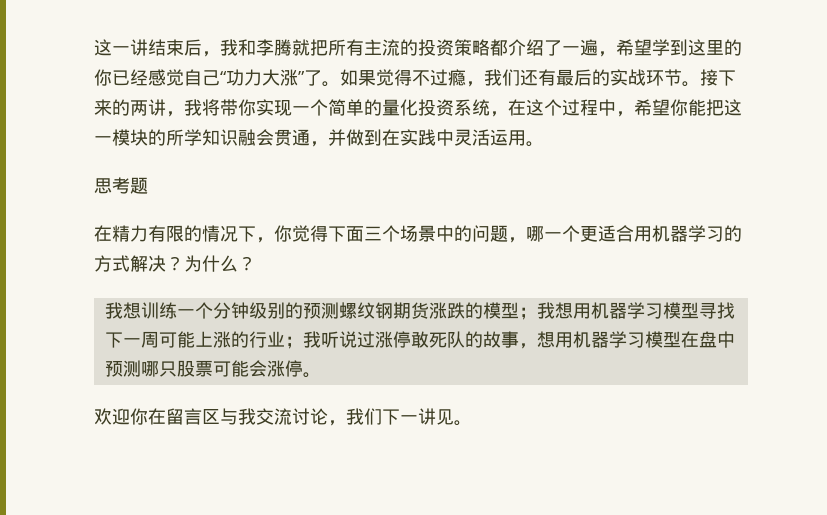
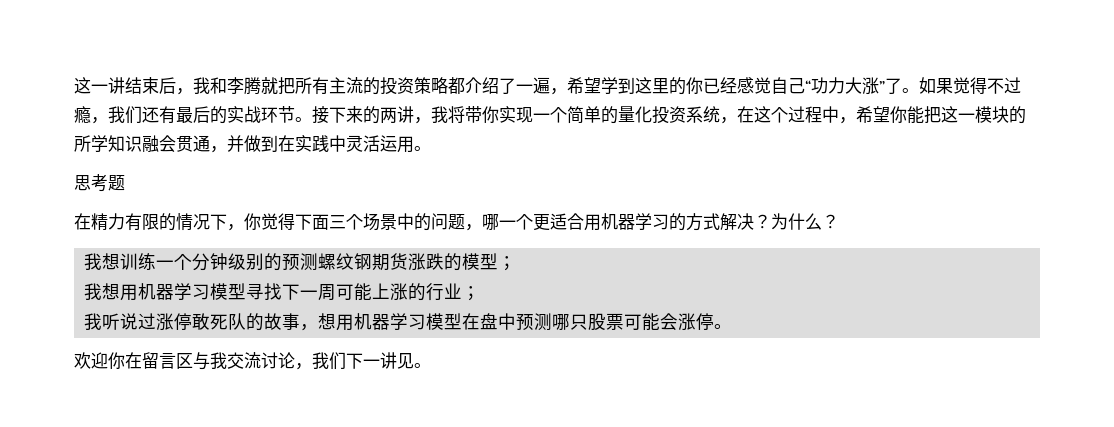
(537, 313) none -> (517, 263) //
(303, 342) none -> (481, 293) //

